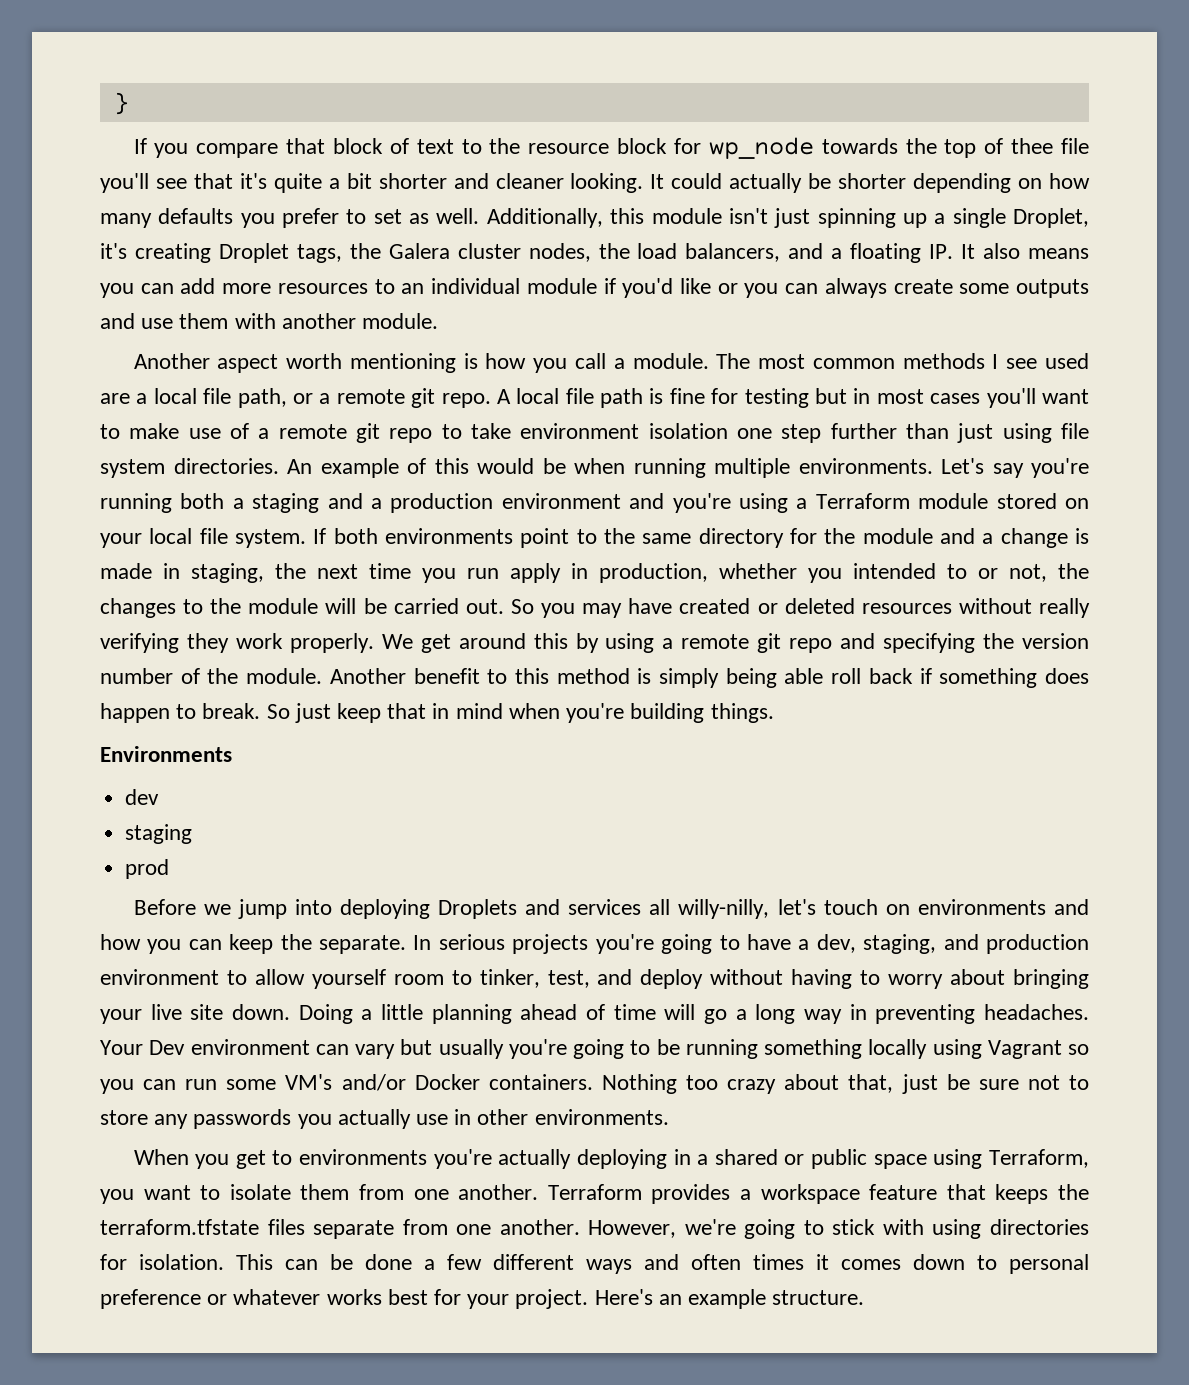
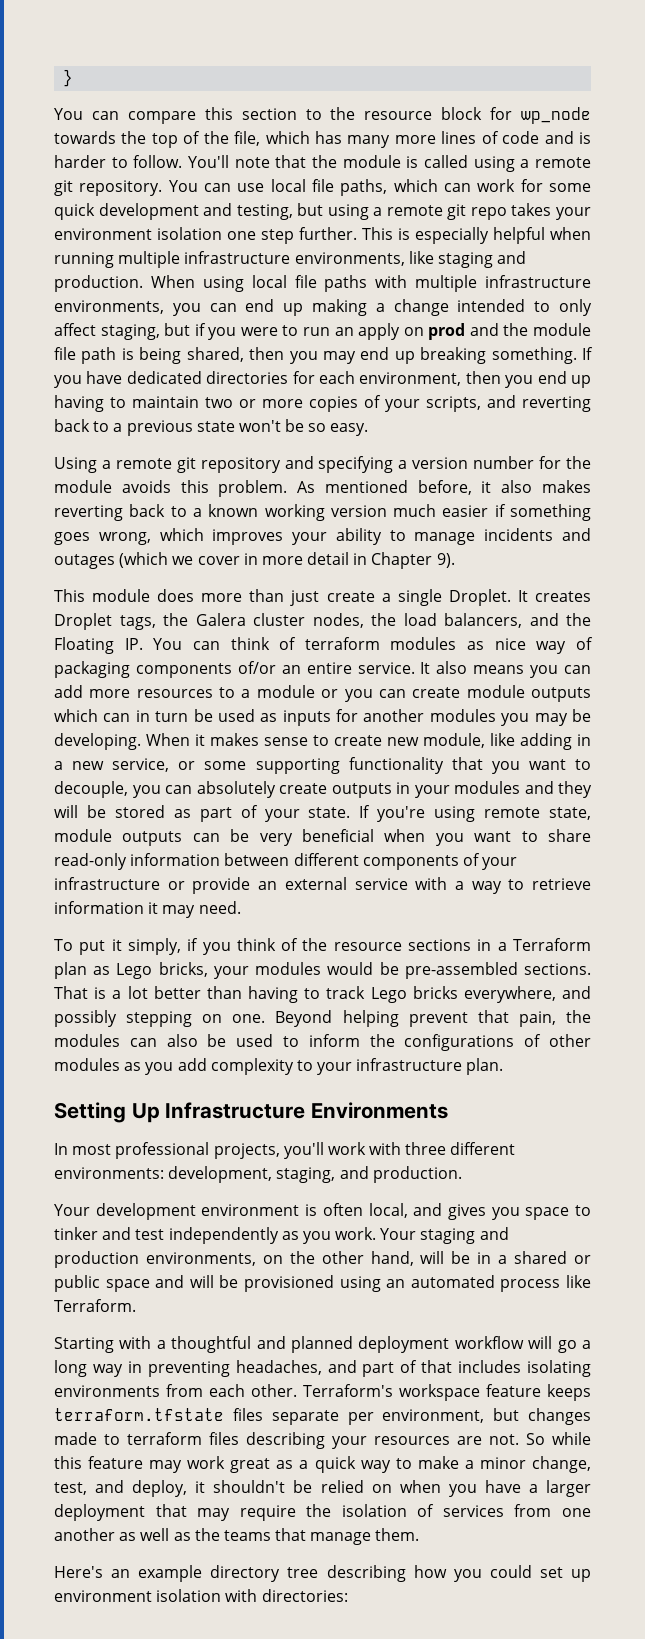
[133,138,454,158] If you compare that block of text -> [54,107,297,124] You can compare this section
[1011,138,1089,154] [100,173,1090,193] [100,208,1090,228] [100,243,211,263] thee file you'll see that it's quite a bit shorter and cleaner looking. It could actually be shorter depending on how many defaults you prefer to set as well. Additionally, this module isn't just spinning up a single Droplet, it's creating -> [203,131,592,148] [54,155,591,172] [54,179,591,196] [54,203,592,220] [54,227,591,244] [54,251,527,268] [54,275,591,292] [54,299,593,316] [54,323,591,340] [54,347,594,364] [54,371,591,388] [54,395,591,412] [54,419,369,436] [54,456,592,473] [54,480,591,497] [54,504,591,521] [54,528,591,545] [54,552,455,569] [54,589,591,606] the file, which has many more lines of code and is harder to follow. You'll note that the module is called using a remote git repository. You can use local file paths, which can work for some quick development and testing, but using a remote git repo takes your environment isolation one step further. This is especially helpful when running multiple infrastructure environments, like staging and production. When using local file paths with multiple infrastructure environments, you can end up making a change intended to only affect staging, but if you were to run an apply on prod and the module file path is being shared, then you may end up breaking something. If you have dedicated directories for each environment, then you end up having to maintain two or more copies of your scripts, and reverting back to a previous state won't be so easy. // Using a remote git repository and specifying a version number for the module avoids this problem. As mentioned before, it also makes reverting back to a known working version much easier if something goes wrong, which improves your ability to manage incidents and outages (which we cover in more detail in Chapter 9). // This module does more than just create a single Droplet. It creates
[831,243,954,263] a floating IP. -> [566,613,591,626] [54,637,593,654] [54,661,415,678] the Floating IP. You can think of terraform modules as nice way of packaging components of/or an entire service.
[401,278,1089,298] [100,313,439,329] [133,353,1089,373] [100,388,1090,408] [100,423,1090,443] [100,458,1089,478] [100,493,1089,513] [100,528,1090,548] [100,563,1089,583] [100,598,1090,618] [100,633,1090,653] [100,668,1090,688] [100,703,774,723] [100,746,232,762] [125,789,160,805] [125,824,193,844] [125,859,170,879] [133,899,1089,919] [100,934,1089,954] [100,969,1089,989] [100,1004,656,1024] an individual module if you'd like or you can always create some outputs and use them with another module. // Another aspect worth mentioning is how you call a module. The most common methods I see used are a local file path, or a remote git repo. A local file path is fine for testing but in most cases you'll want to make use of a remote git repo to take environment isolation one step further than just using file system directories. An example of this would be when running multiple environments. Let's say you're running both a staging and a production environment and you're using a Terraform module stored on your local file system. If both environments point to the same directory for the module and a change is made in staging, the next time you run apply in production, whether you intended to or not, the changes to the module will be carried out. So you may have created or deleted resources without really verifying they work properly. We get around this by using a remote git repo and specifying the version number of the module. Another benefit to this method is simply being able roll back if something does happen to break. So just keep that in mind when you're building things. // Environments // dev // staging // prod // Before we jump into deploying Droplets and services all willy-nilly, let's touch on environments and how you can keep the separate. In serious projects you're going to have a dev, staging, and production environment to allow yourself room to tinker, test, and deploy without having to worry about bringing your live site down. Doing a little planning ahead of time -> [241,685,592,702] [54,709,591,726] [54,733,591,750] [54,757,592,774] [54,781,592,798] [54,805,591,822] [54,829,591,846] [54,853,518,870] [54,877,591,894] [54,901,241,918] [54,938,592,955] [54,962,591,979] [54,986,591,1003] [54,1010,591,1027] [54,1034,591,1051] [54,1058,504,1075] [54,1102,449,1123] [54,1142,516,1159] [54,1166,462,1183] [54,1203,591,1220] [54,1227,509,1244] [54,1251,592,1268] [54,1275,592,1292] [54,1299,136,1312] [54,1336,524,1353] a module or you can create module outputs which can in turn be used as inputs for another modules you may be developing. When it makes sense to create new module, like adding in a new service, or some supporting functionality that you want to decouple, you can absolutely create outputs in your modules and they will be stored as part of your state. If you're using remote state, module outputs can be very beneficial when you want to share read-only information between different components of your infrastructure or provide an external service with a way to retrieve information it may need. // To put it simply, if you think of the resource sections in a Terraform plan as Lego bricks, your modules would be pre-assembled sections. That is a lot better than having to track Lego bricks everywhere, and possibly stepping on one. Beyond helping prevent that pain, the modules can also be used to inform the configurations of other modules as you add complexity to your infrastructure plan. // Setting Up Infrastructure Environments // In most professional projects, you'll work with three different environments: development, staging, and production. // Your development environment is often local, and gives you space to tinker and test independently as you work. Your staging and production environments, on the other hand, will be in a shared or public space and will be provisioned using an automated process like Terraform. // Starting with a thoughtful and planned deployment workflow
[983,1004,1089,1020] [100,1039,1089,1059] [100,1074,1089,1094] [100,1109,669,1129] [133,1149,1089,1169] [100,1184,1090,1204] [100,1219,1089,1239] [100,1254,1089,1274] [100,1289,865,1309] headaches. Your Dev environment can vary but usually you're going to be running something locally using Vagrant so you can run some VM's and/or Docker containers. Nothing too crazy about that, just be sure not to store any passwords you actually use in other environments. // When you get to environments you're actually deploying in a shared or public space using Terraform, you want to isolate them from one another. Terraform provides a workspace feature that keeps the terraform.tfstate files separate from one another. However, we're going to stick with using directories for isolation. This can be done a few different ways and often times it comes down to personal preference or whatever works best for your project. Here's an example structure. -> [235,1360,591,1377] [54,1384,591,1401] [54,1408,591,1425] [54,1432,591,1449] [54,1456,591,1473] [54,1480,591,1497] [54,1504,591,1521] [54,1528,420,1545] [54,1565,592,1582] [54,1589,348,1602] headaches, and part of that includes isolating environments from each other. Terraform's workspace feature keeps terraform.tfstate files separate per environment, but changes made to terraform files describing your resources are not. So while this feature may work great as a quick way to make a minor change, test, and deploy, it shouldn't be relied on when you have a larger deployment that may require the isolation of services from one another as well as the teams that manage them. // Here's an example directory tree describing how you could set up environment isolation with directories:

